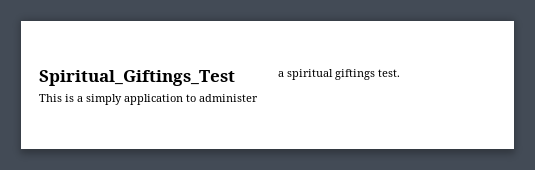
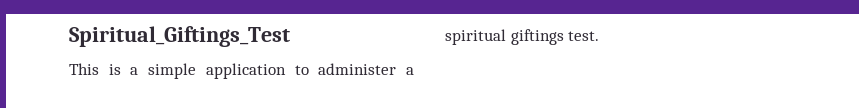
[86,94,122,105] simply -> [148,63,197,79] simple

